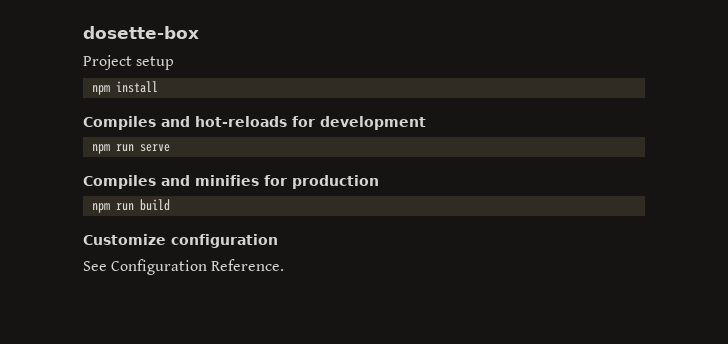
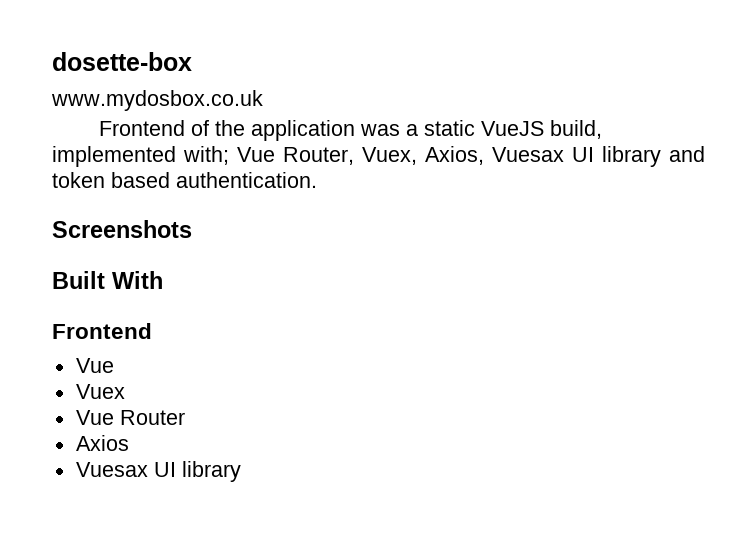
[83,55,175,70] [92,81,159,95] [83,116,426,130] [92,144,171,154] [83,175,379,189] [92,199,171,213] [83,234,278,248] [83,259,285,275] Project setup // npm install // Compiles and hot-reloads for development // npm run serve // Compiles and minifies for production // npm run build // Customize configuration // See Configuration Reference. -> [51,90,263,111] [99,120,603,141] [52,146,705,167] [52,172,317,188] [52,220,192,238] [52,271,163,289] [52,323,152,339] [75,358,114,373] [75,384,125,399] [75,410,185,425] [75,435,129,451] [75,461,241,482] www.mydosbox.co.uk // Frontend of the application was a static VueJS build, implemented with; Vue Router, Vuex, Axios, Vuesax UI library and token based authentication. // Screenshots // Built With // Frontend // Vue // Vuex // Vue Router // Axios // Vuesax UI library

